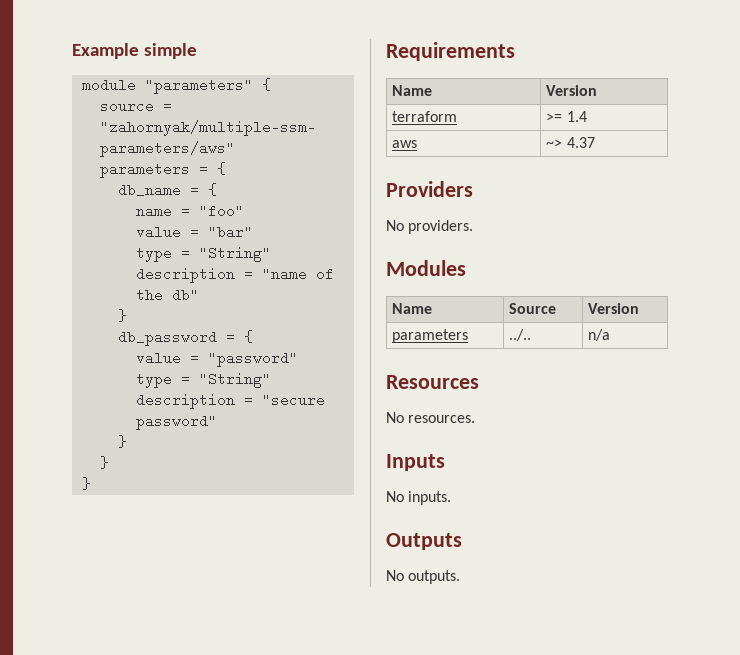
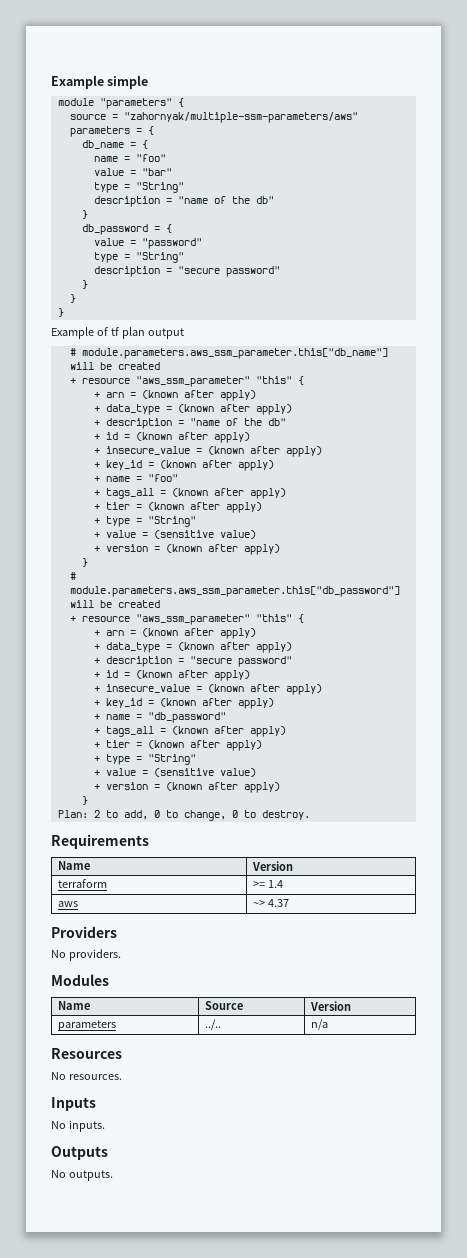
(91, 483) none -> [51,327,184,339] [69,348,388,359] [69,362,160,370] [69,376,304,387] [93,390,256,401] [93,404,292,415] [93,418,286,429] [93,432,250,443] [93,446,322,457] [93,460,274,471] [93,474,178,482] [93,488,286,499] [93,502,262,513] [93,516,196,527] [93,530,256,539] [93,544,280,555] [81,558,88,567] [69,572,76,580] [69,586,400,597] [69,600,160,608] [69,614,304,625] [93,628,256,639] [93,642,292,653] [93,656,292,667] [93,670,250,681] [93,684,322,695] [93,698,274,709] [93,712,226,723] [93,726,286,737] [93,740,262,751] [93,754,196,765] [93,768,256,777] [93,782,280,793] [81,796,88,805] [57,810,310,821] // Example of tf plan output // # module.parameters.aws_ssm_parameter.this["db_name"] will be created // + resource "aws_ssm_parameter" "this" { // + arn = (known after apply) // + data_type = (known after apply) // + description = "name of the db" // + id = (known after apply) // + insecure_value = (known after apply) // + key_id = (known after apply) // + name = "foo" // + tags_all = (known after apply) // + tier = (known after apply) // + type = "String" // + value = (sensitive value) // + version = (known after apply) // } // # module.parameters.aws_ssm_parameter.this["db_password"] will be created // + resource "aws_ssm_parameter" "this" { // + arn = (known after apply) // + data_type = (known after apply) // + description = "secure password" // + id = (known after apply) // + insecure_value = (known after apply) // + key_id = (known after apply) // + name = "db_password" // + tags_all = (known after apply) // + tier = (known after apply) // + type = "String" // + value = (sensitive value) // + version = (known after apply) // } // Plan: 2 to add, 0 to change, 0 to destroy.

